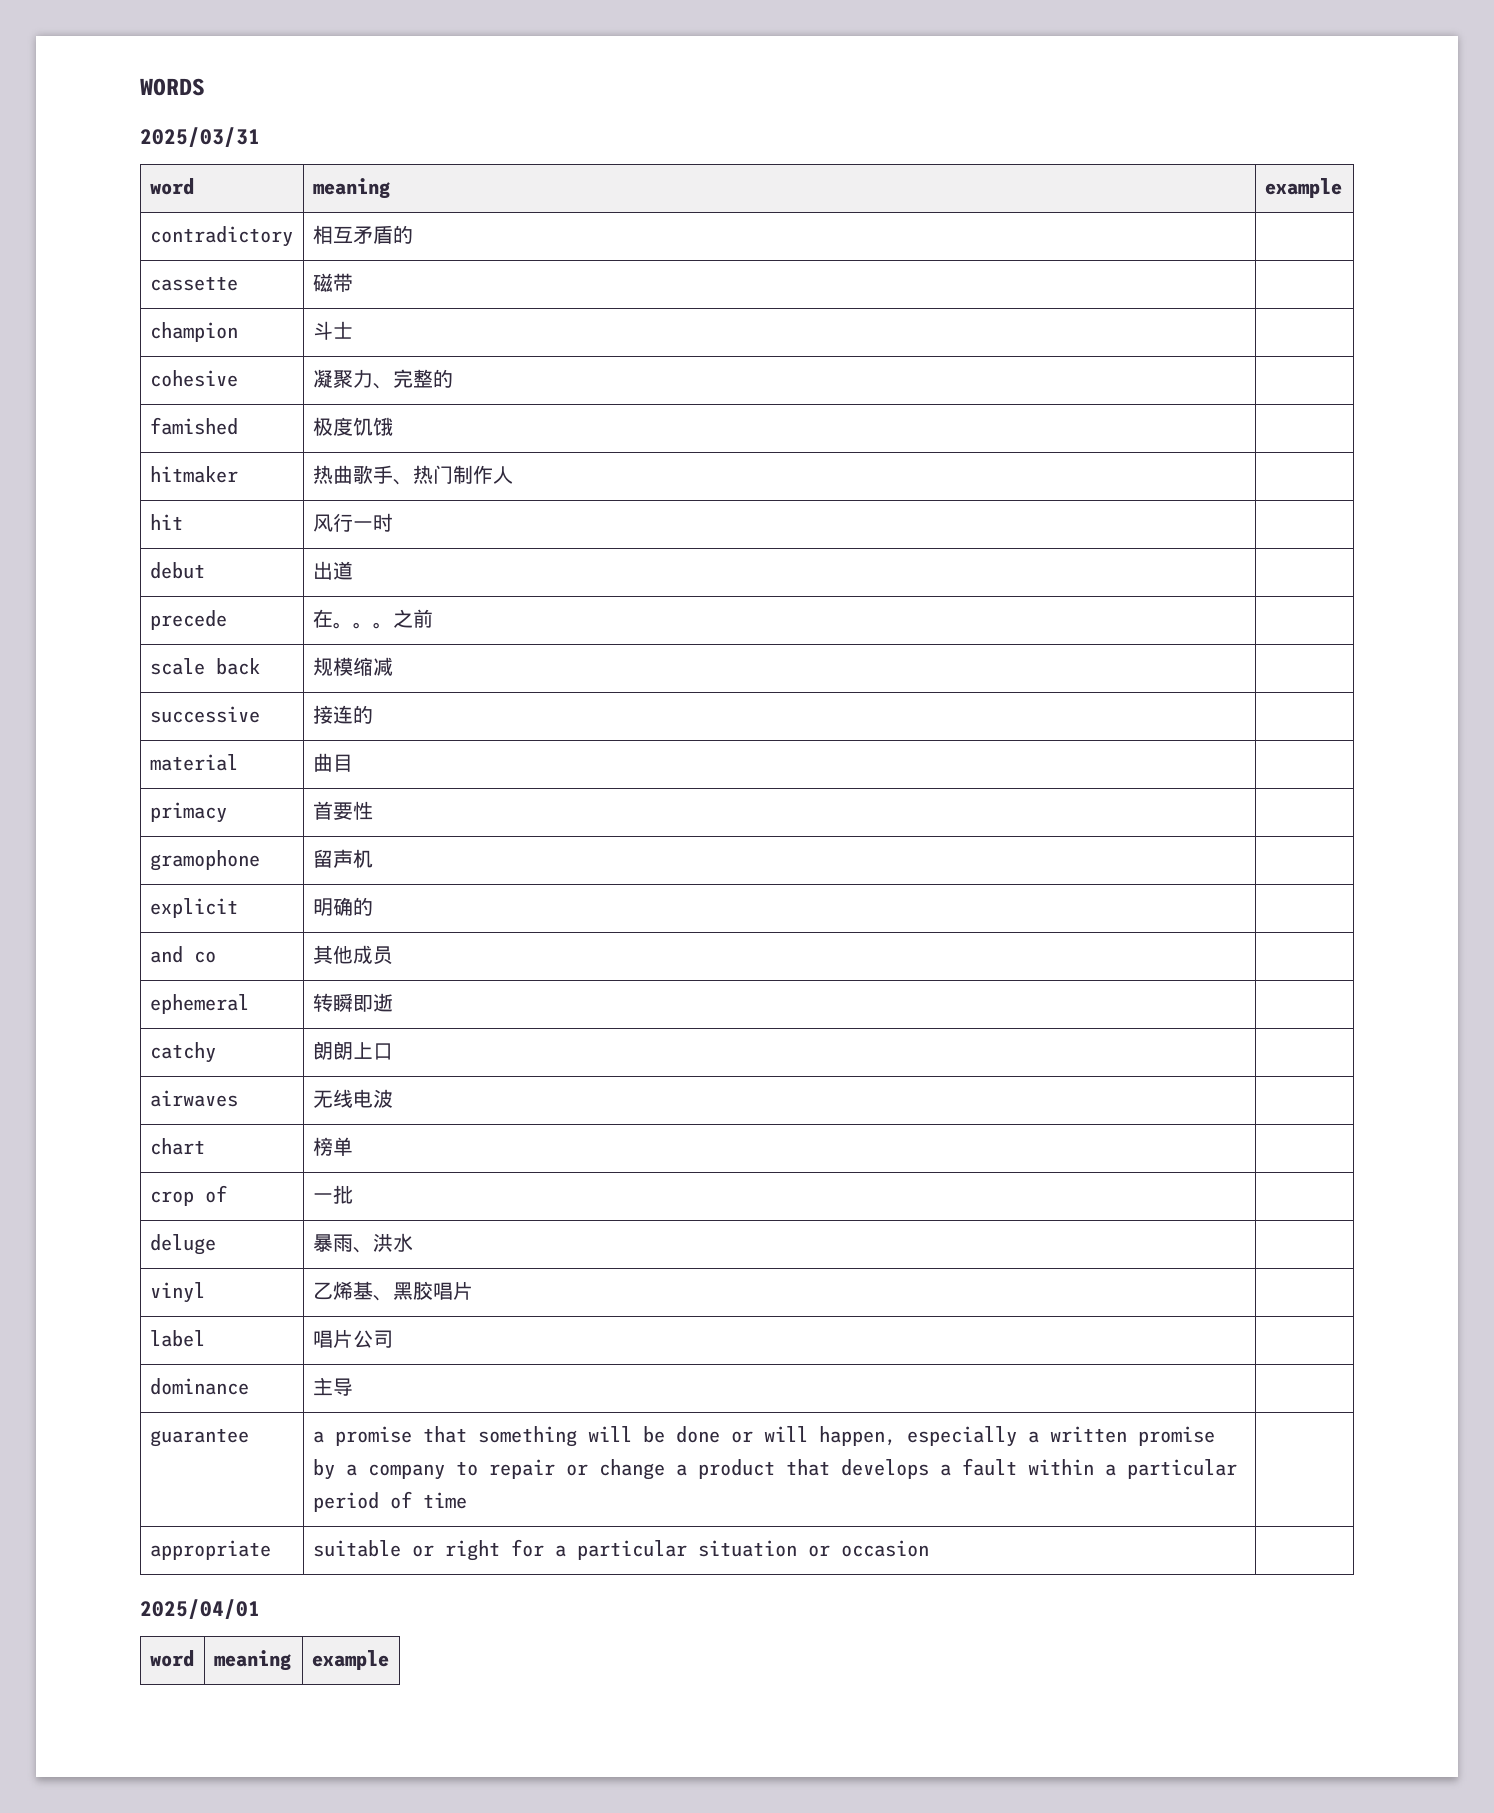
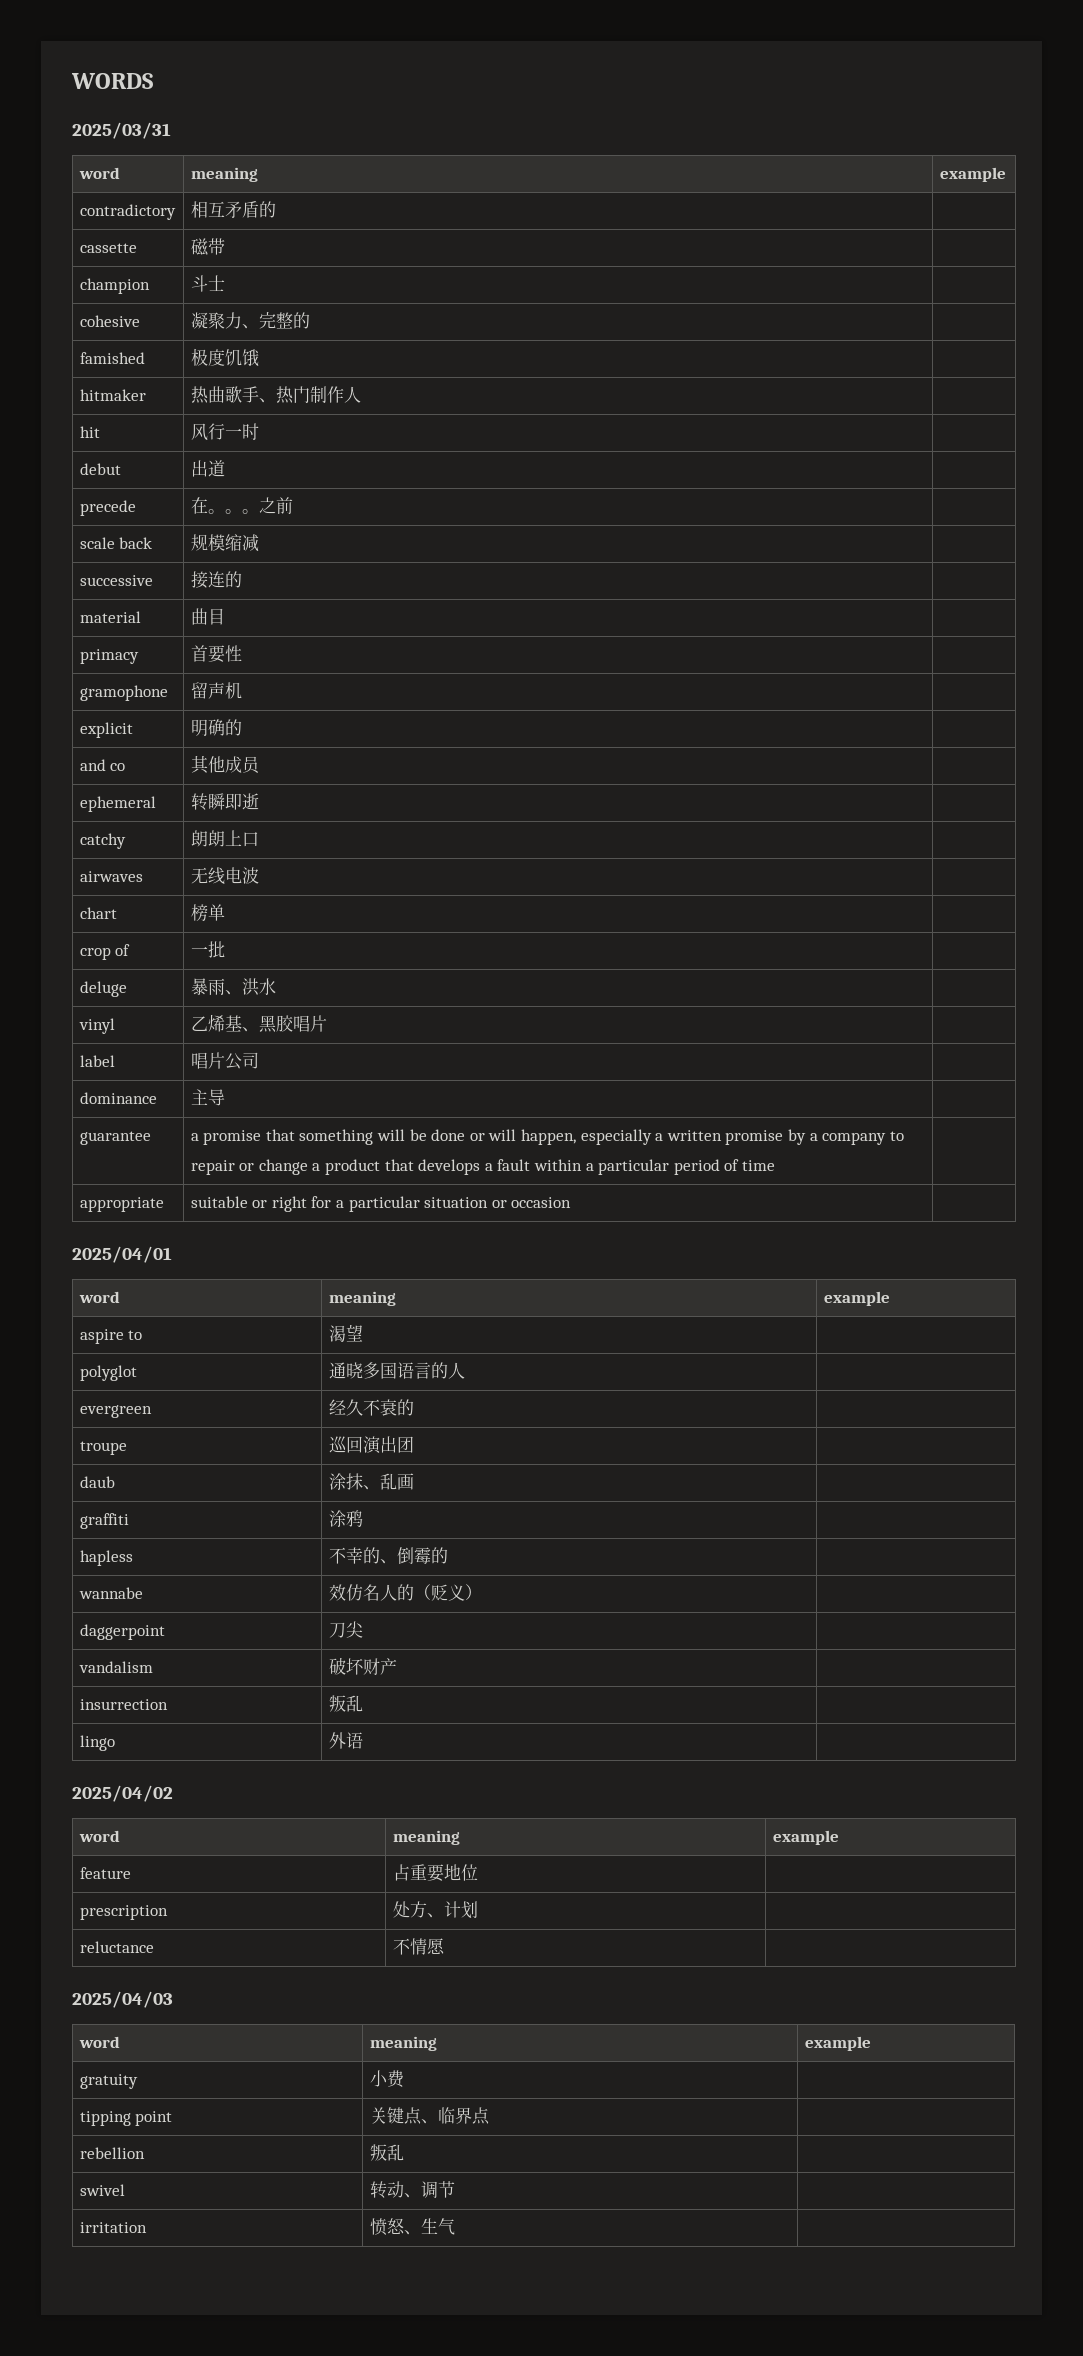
(389, 1660) none -> [79,1329,143,1344] [328,1324,363,1342] [79,1365,137,1381] [328,1362,465,1379] [79,1405,152,1418] [328,1399,414,1416] [79,1441,127,1455] [328,1436,414,1454] [79,1476,115,1488] [328,1473,414,1490] [79,1513,129,1529] [328,1510,363,1527] [79,1550,133,1566] [328,1547,448,1565] [78,1587,143,1599] [328,1584,482,1601] [79,1624,165,1640] [328,1621,363,1638] [78,1661,153,1673] [328,1657,397,1675] [79,1699,168,1710] [328,1695,363,1712] [79,1735,115,1751] [328,1732,363,1749] [72,1785,173,1802] [78,1830,120,1842] [392,1830,460,1845] [772,1830,839,1845] [79,1867,131,1879] [392,1864,478,1882] [79,1905,168,1920] [392,1901,478,1919] [79,1941,154,1953] [392,1938,445,1955] [72,1991,173,2008] [78,2036,120,2048] [369,2036,437,2051] [804,2036,871,2051] [79,2074,138,2089] [369,2070,405,2088] [79,2111,173,2126] [369,2107,490,2125] [79,2147,145,2159] [369,2144,404,2161] [79,2184,125,2196] [369,2181,455,2199] [79,2222,147,2233] [369,2218,455,2236] // aspire to | 渴望 | // polyglot | 通晓多国语言的人 | // evergreen | 经久不衰的 | // troupe | 巡回演出团 | // daub | 涂抹、乱画 | // graffiti | 涂鸦 | // hapless | 不幸的、倒霉的 | // wannabe | 效仿名人的（贬义） | // daggerpoint | 刀尖 | // vandalism | 破坏财产 | // insurrection | 叛乱 | // lingo | 外语 | // 2025/04/02 // word | meaning | example // feature | 占重要地位 | // prescription | 处方、计划 | // reluctance | 不情愿 | // 2025/04/03 // word | meaning | example // gratuity | 小费 | // tipping point | 关键点、临界点 | // rebellion | 叛乱 | // swivel | 转动、调节 | // irritation | 愤怒、生气 |

